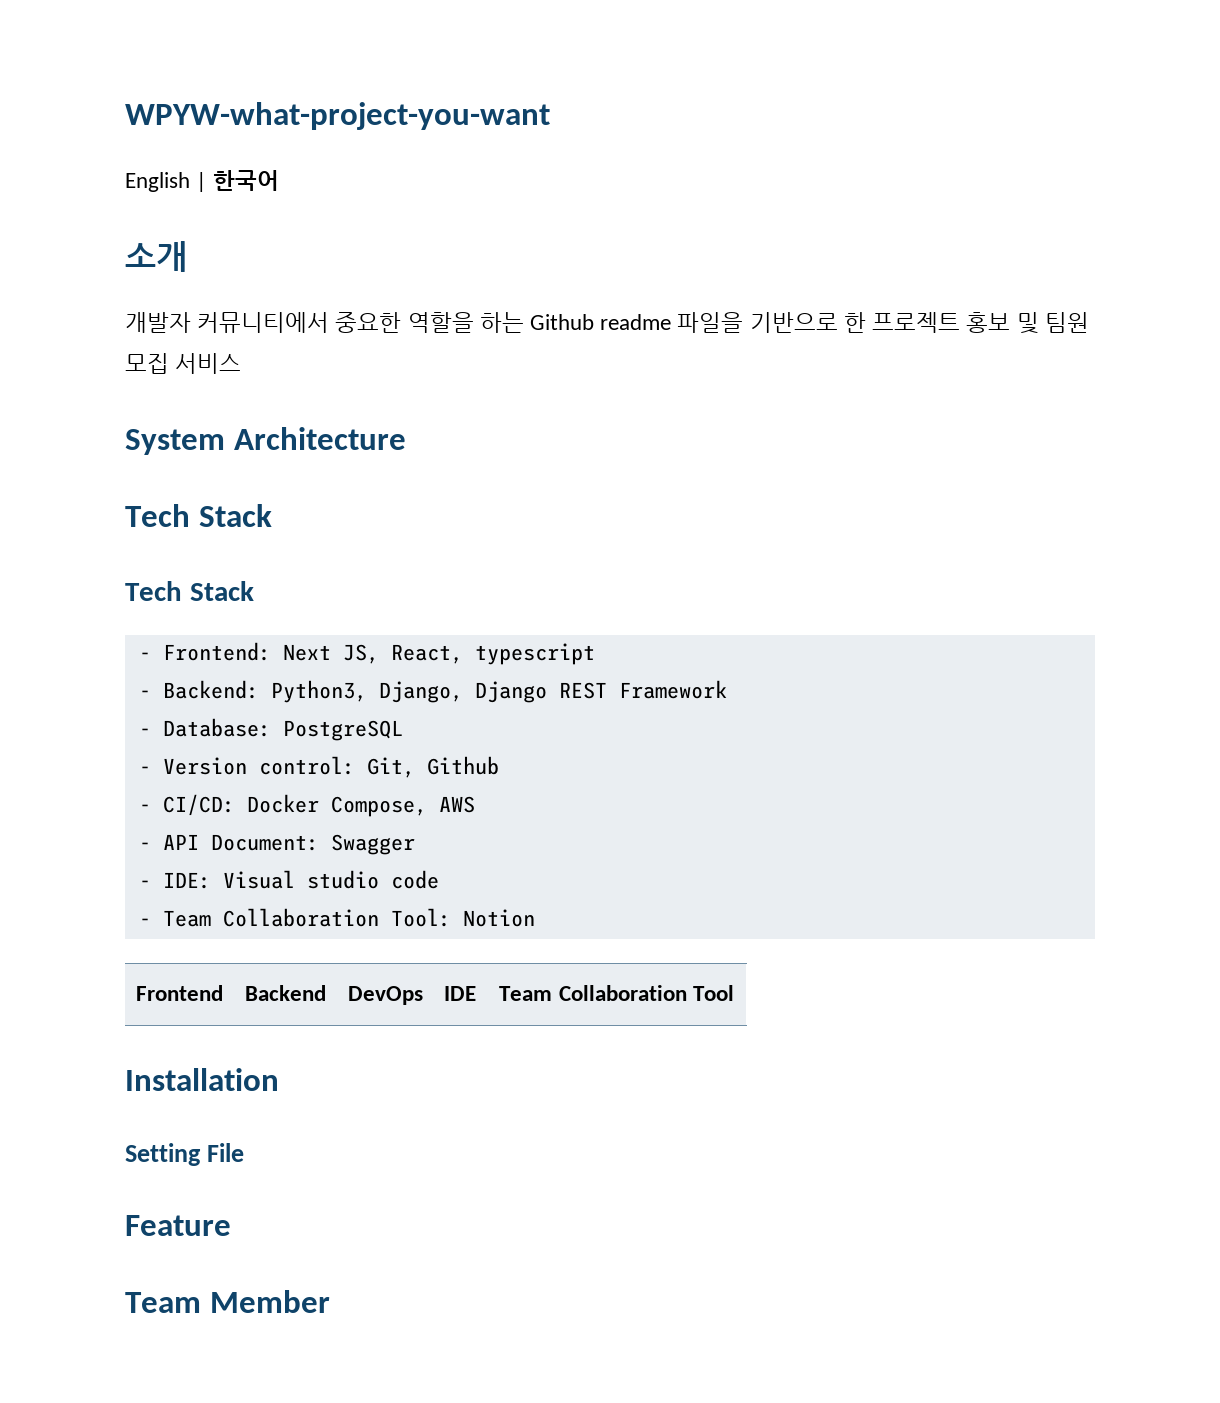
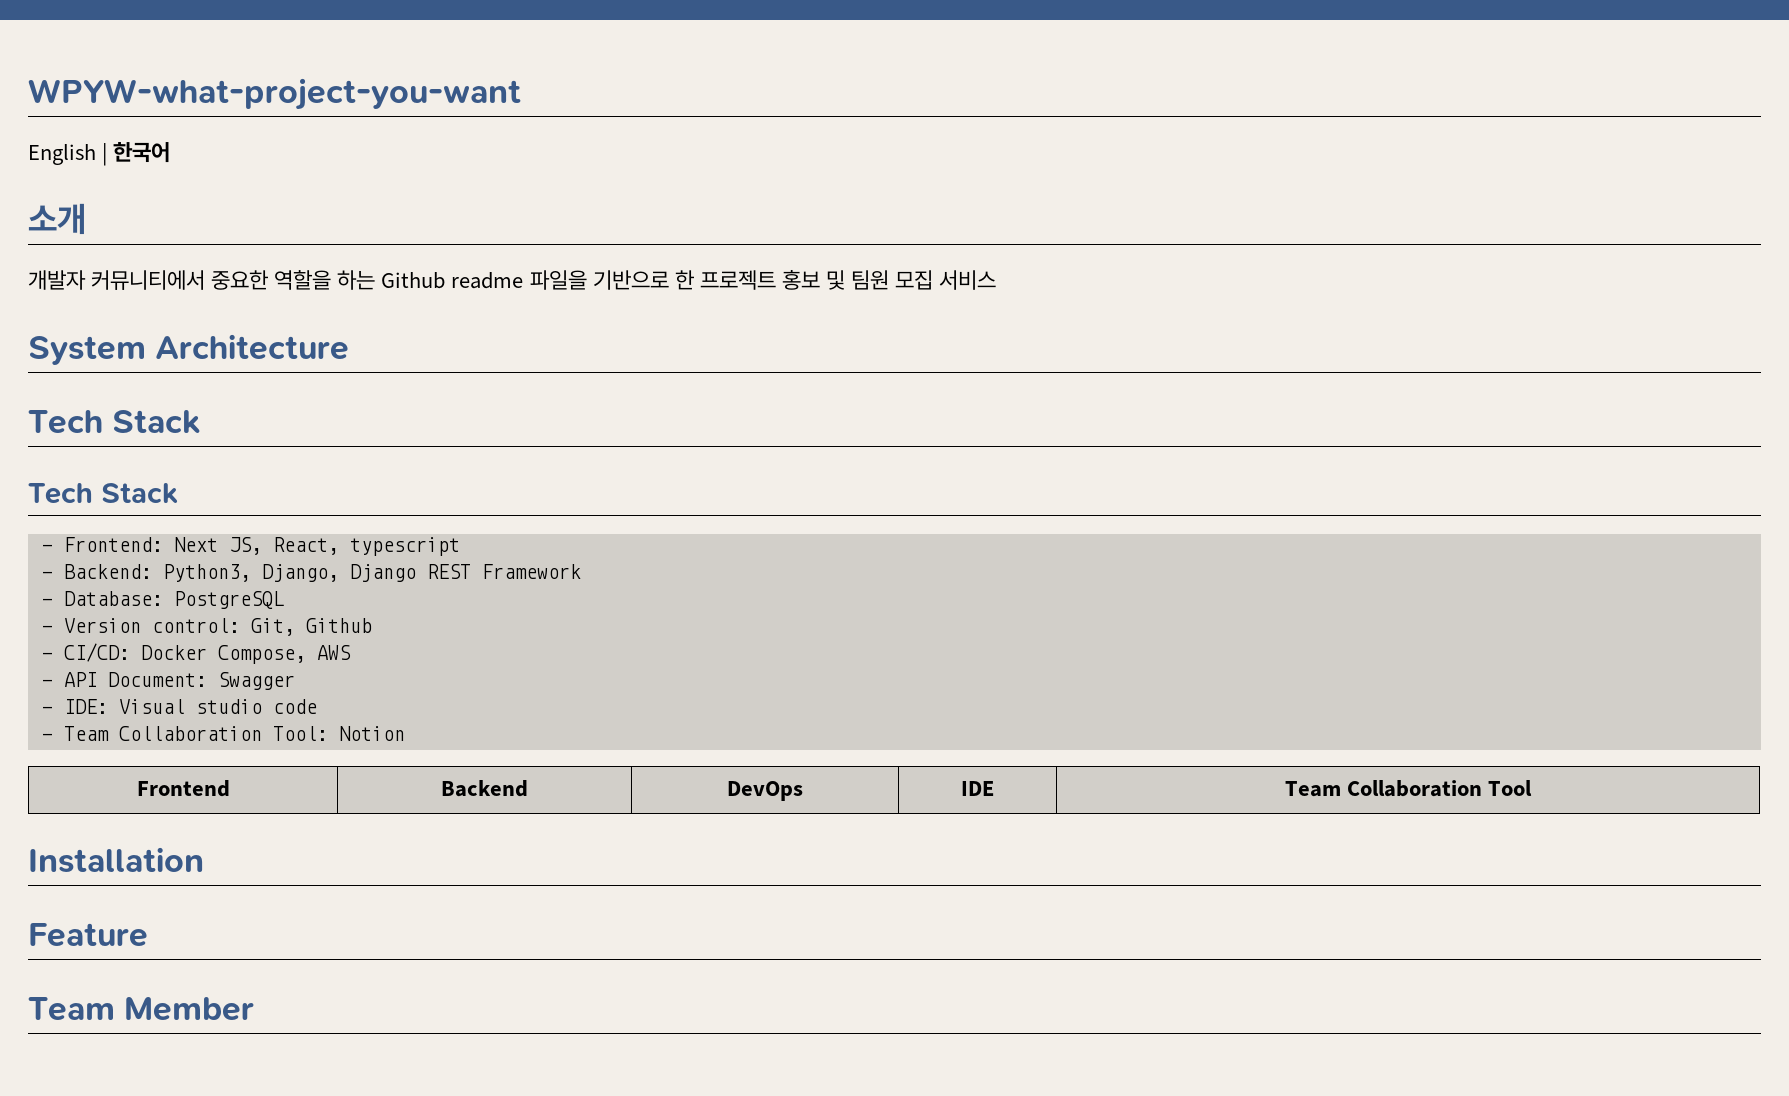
[125,1143,245,1166] // Setting File -> (204, 860) none

